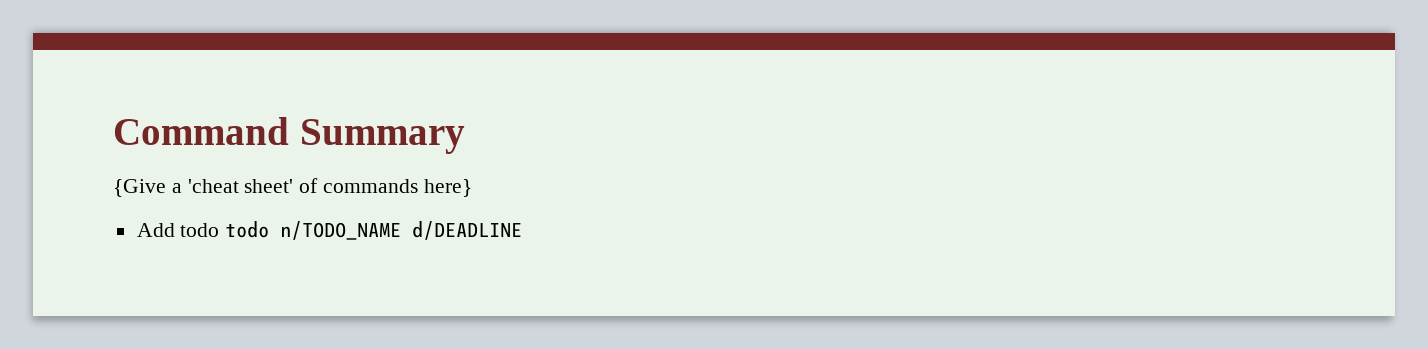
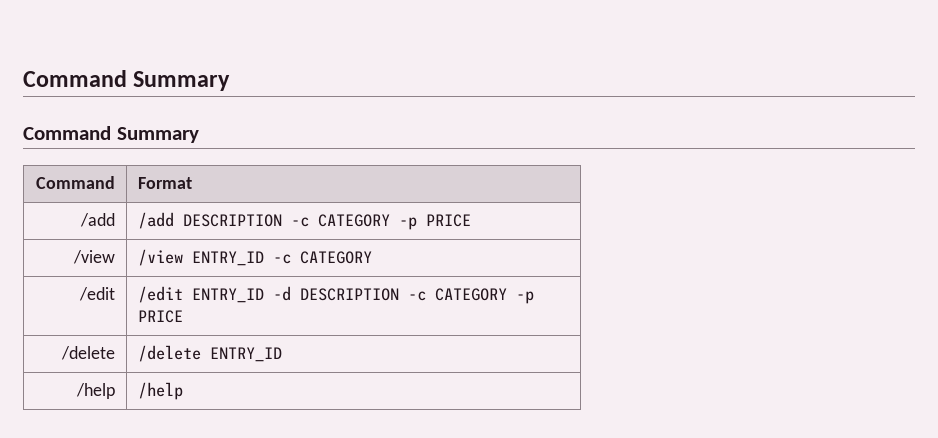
[113,117,465,154] [113,178,472,197] [136,221,523,240] Command Summary // {Give a 'cheat sheet' of commands here} // Add todo todo n/TODO_NAME d/DEADLINE -> [23,70,231,91] [23,126,199,143] [36,176,116,189] [137,177,192,189] [80,213,116,227] [137,212,471,230] [73,250,116,264] [137,249,372,266] [79,287,116,301] [137,286,534,304] [137,310,183,323] [61,346,116,360] [137,345,282,362] [76,383,116,399] [137,382,183,400] Command Summary // Command Summary // Command | Format // /add | /add DESCRIPTION -c CATEGORY -p PRICE // /view | /view ENTRY_ID -c CATEGORY // /edit | /edit ENTRY_ID -d DESCRIPTION -c CATEGORY -p PRICE // /delete | /delete ENTRY_ID // /help | /help

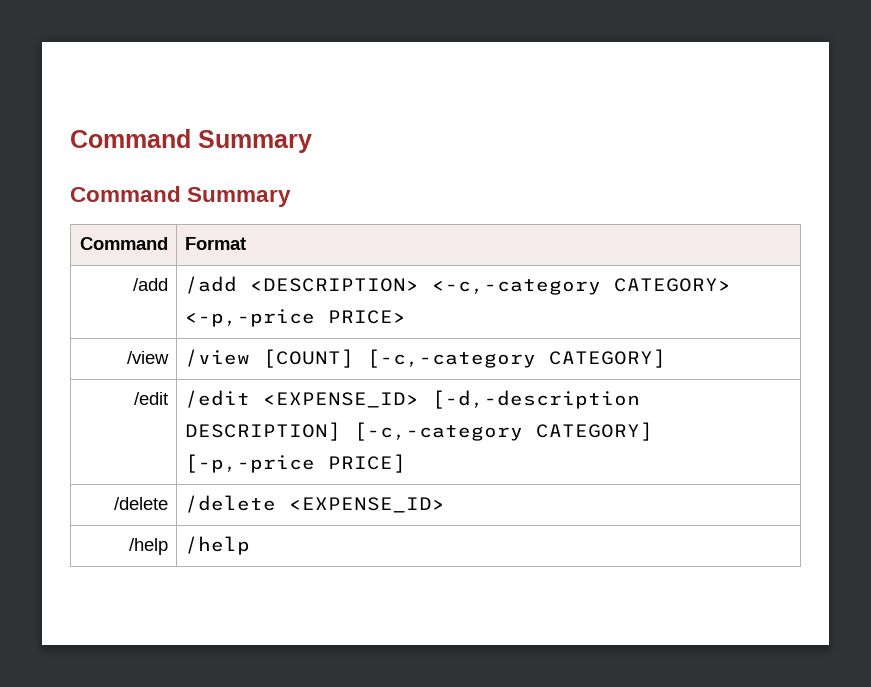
[182,214,471,230] DESCRIPTION -c CATEGORY -p PRICE -> [249,278,731,295] [184,309,406,327] <DESCRIPTION> <-c,-category CATEGORY> <-p,-price PRICE>
[191,251,372,266] ENTRY_ID -c CATEGORY -> [262,349,666,368] [COUNT] [-c,-category CATEGORY]
[191,286,534,304] [137,310,183,323] ENTRY_ID -d DESCRIPTION -c CATEGORY -p PRICE -> [262,390,640,409] [184,422,653,441] [184,454,406,473] <EXPENSE_ID> [-d,-description DESCRIPTION] [-c,-category CATEGORY] [-p,-price PRICE]
[209,347,282,362] ENTRY_ID -> [288,497,445,513] <EXPENSE_ID>

